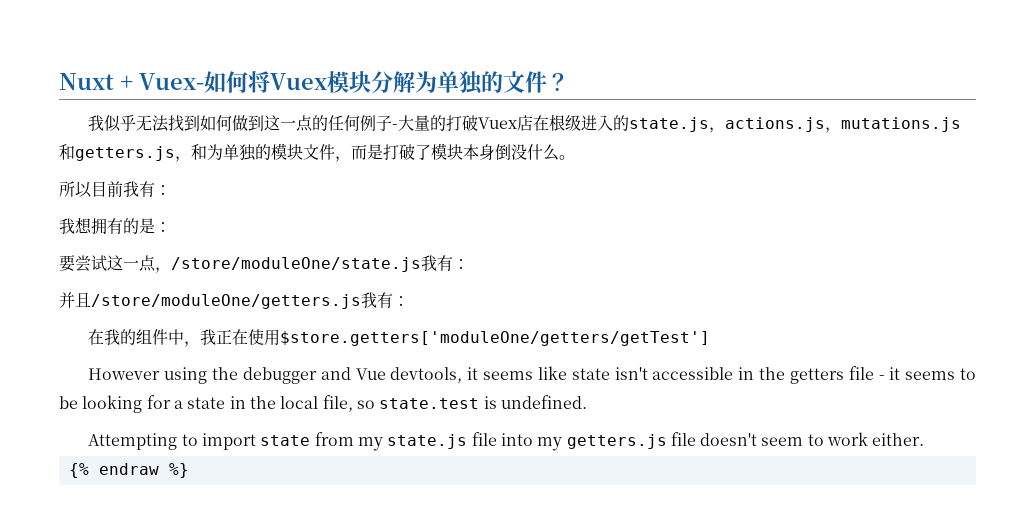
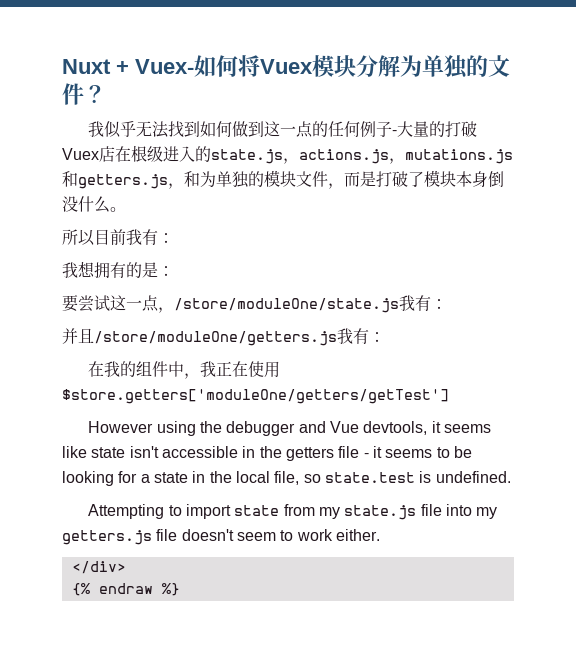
(925, 439) none -> [71,561,126,574] // </div>

